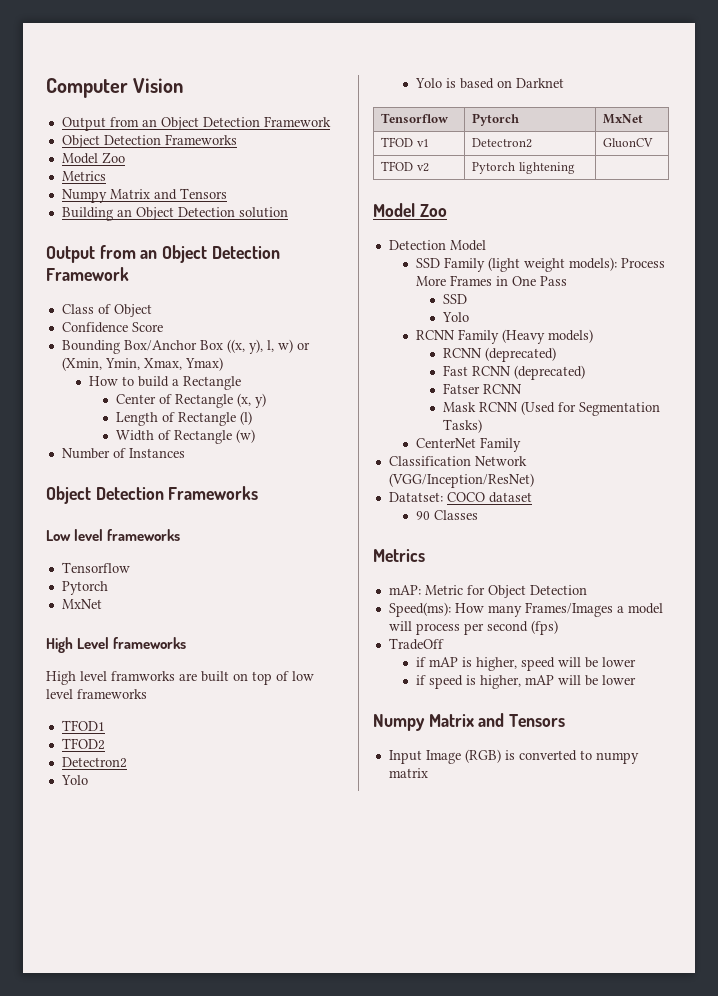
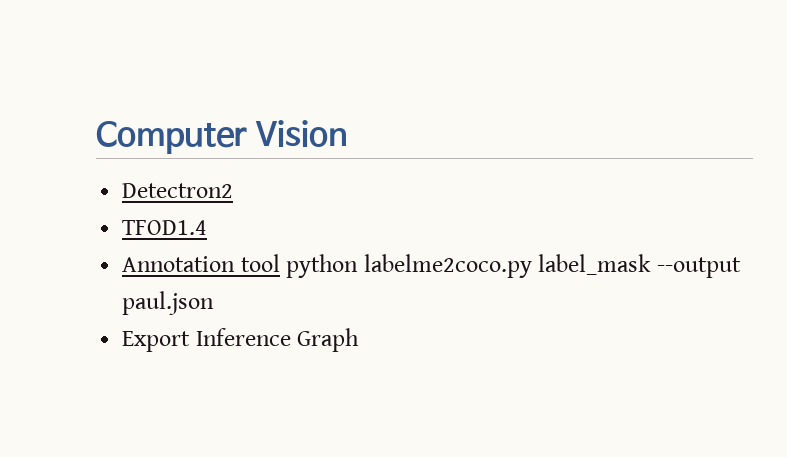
[61,116,331,131] [61,134,237,148] [61,152,125,164] [61,171,106,181] [61,188,227,203] [61,207,288,221] [46,245,280,263] [46,267,129,281] [61,304,152,317] [61,322,163,333] [61,339,310,354] [61,357,223,371] [89,376,242,390] [116,393,267,408] [116,411,253,426] [116,429,256,444] [61,448,185,459] [46,486,259,504] [46,529,181,541] [61,562,130,573] [61,581,108,595] [61,599,102,609] [46,637,187,653] [46,671,314,685] [46,689,147,699] [61,720,105,731] [61,738,105,750] [61,757,127,768] [60,775,88,785] [415,78,565,89] [381,113,449,123] [472,113,520,126] [603,114,644,124] [381,137,429,147] [472,138,533,148] [603,138,654,148] [381,161,429,172] [472,162,575,174] [373,203,447,217] [388,240,486,251] [416,257,666,272] [416,275,568,286] [443,294,468,304] [442,312,470,322] [416,329,594,344] [443,347,557,362] [443,365,586,380] [443,383,523,394] [443,401,661,416] [443,419,483,433] [416,437,522,452] [388,456,527,466] [388,473,534,488] [388,492,532,503] [416,510,479,520] [373,549,425,562] [388,585,587,598] [388,602,663,617] [388,620,558,635] [388,638,444,650] [416,657,637,671] [416,675,637,689] [373,713,566,731] [388,749,639,764] [388,768,428,778] Output from an Object Detection Framework // Object Detection Frameworks // Model Zoo // Metrics // Numpy Matrix and Tensors // Building an Object Detection solution // Output from an Object Detection Framework // Class of Object // Confidence Score // Bounding Box/Anchor Box ((x, y), l, w) or (Xmin, Ymin, Xmax, Ymax) // How to build a Rectangle // Center of Rectangle (x, y) // Length of Rectangle (l) // Width of Rectangle (w) // Number of Instances // Object Detection Frameworks // Low level frameworks // Tensorflow // Pytorch // MxNet // High Level frameworks // High level framworks are built on top of low level frameworks // TFOD1 // TFOD2 // Detectron2 // Yolo // Yolo is based on Darknet // Tensorflow | Pytorch | MxNet // TFOD v1 | Detectron2 | GluonCV // TFOD v2 | Pytorch lightening | // Model Zoo // Detection Model // SSD Family (light weight models): Process More Frames in One Pass // SSD // Yolo // RCNN Family (Heavy models) // RCNN (deprecated) // Fast RCNN (deprecated) // Fatser RCNN // Mask RCNN (Used for Segmentation Tasks) // CenterNet Family // Classification Network (VGG/Inception/ResNet) // Datatset: COCO dataset // 90 Classes // Metrics // mAP: Metric for Object Detection // Speed(ms): How many Frames/Images a model will process per second (fps) // TradeOff // if mAP is higher, speed will be lower // if speed is higher, mAP will be lower // Numpy Matrix and Tensors // Input Image (RGB) is converted to numpy matrix -> [122,183,234,198] [122,220,208,235] [122,254,741,278] [122,291,215,315] [122,328,360,352] Detectron2 // TFOD1.4 // Annotation tool python labelme2coco.py label_mask --output paul.json // Export Inference Graph

